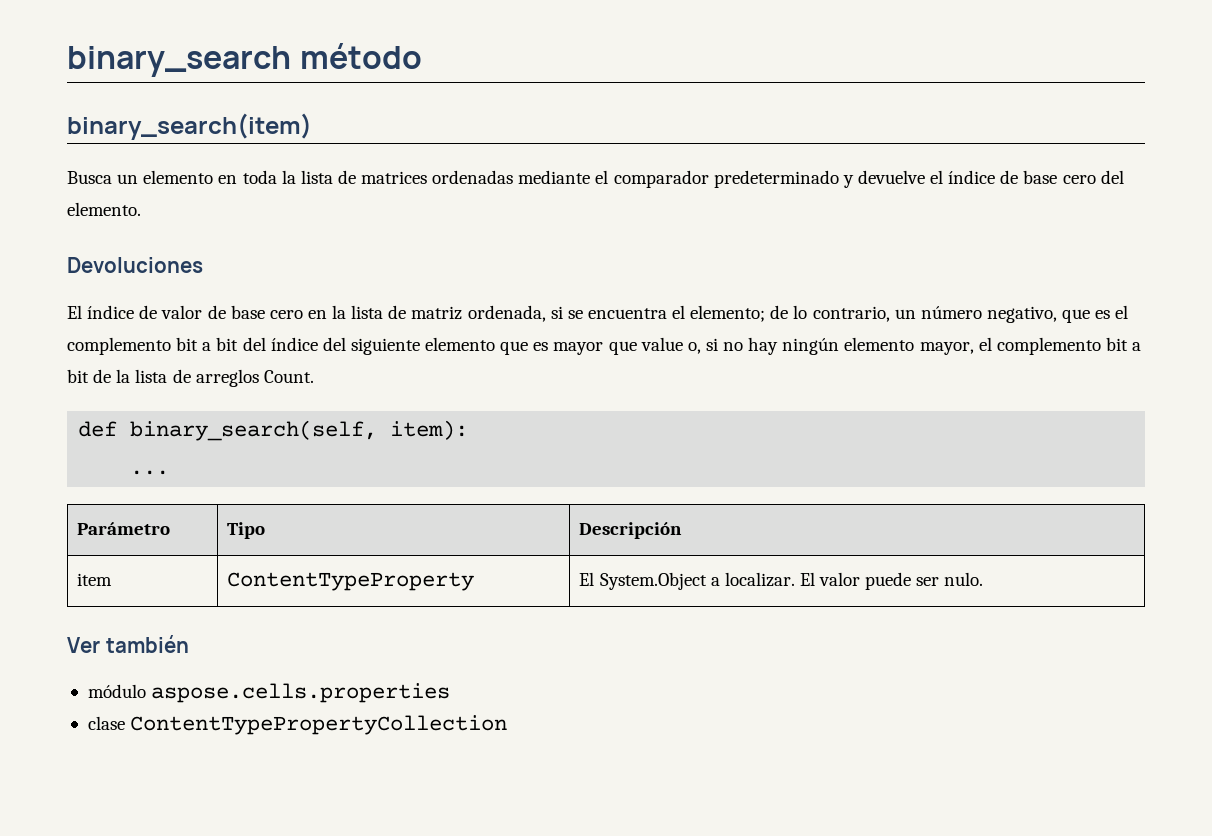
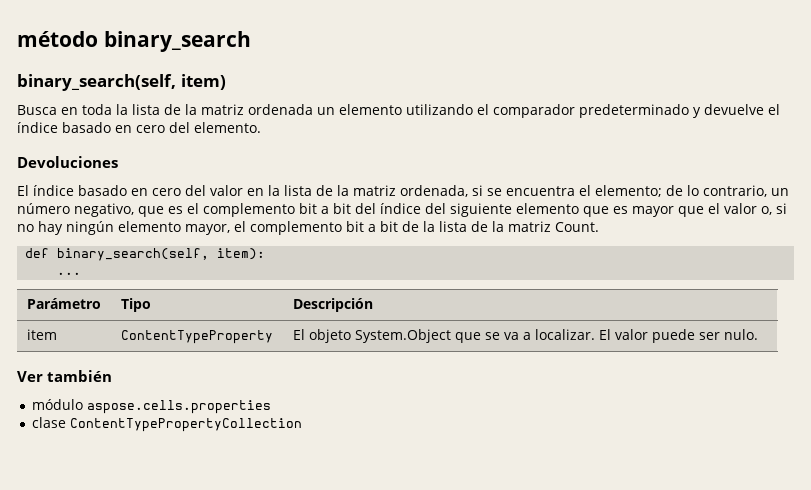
(67, 61) none -> [17,31,98,47] método
[299,43,422,69] [67,113,312,140] método // binary_search(item) -> [17,74,226,91] // binary_search(self, item)
[117,170,214,184] un elemento -> (57, 110) none
[361,170,591,184] matrices ordenadas mediante -> [185,104,473,115] la matriz ordenada un elemento utilizando
[1000,170,1058,184] de base -> [62,122,132,133] basado en
[139,305,303,319] de valor de base cero -> [78,185,243,196] basado en cero del valor
(407, 312) none -> [337,185,349,196] la
[640,337,683,351] value -> [708,203,757,214] el valor
[195,369,259,387] arreglos -> [492,221,551,232] la matriz
[599,572,707,590] System.Object -> [308,329,519,343] objeto System.Object que se va

